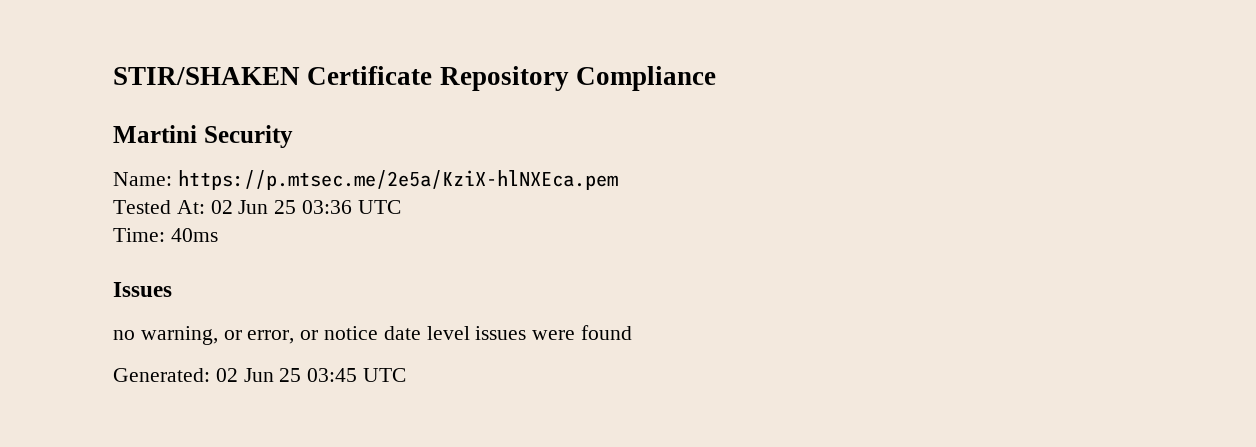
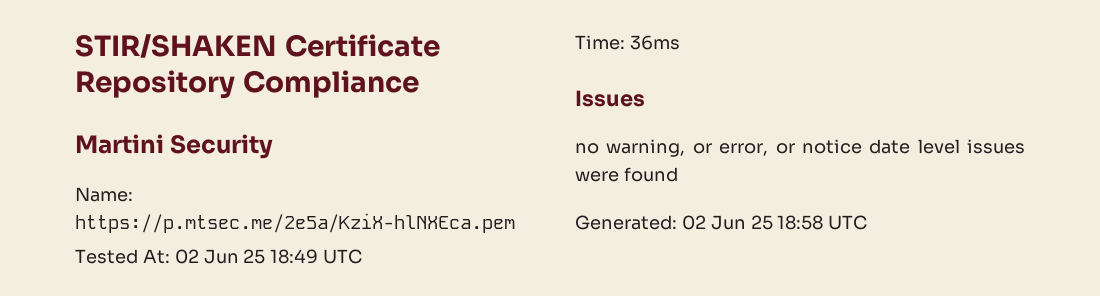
[302,200,353,214] 03:36 -> [270,249,319,264] 18:49
[170,228,218,242] 40ms -> [629,35,680,50] 36ms
[307,368,358,382] 03:45 -> [777,215,824,230] 18:58

